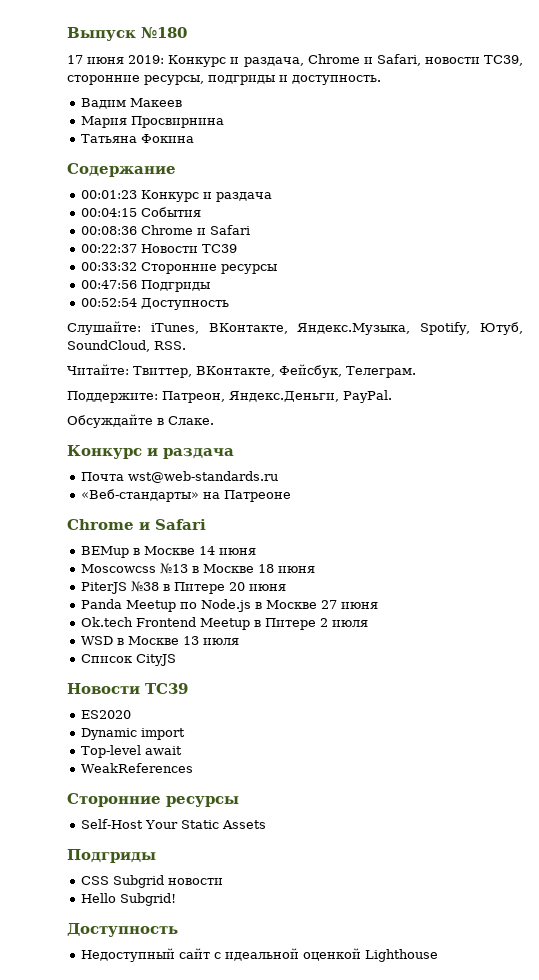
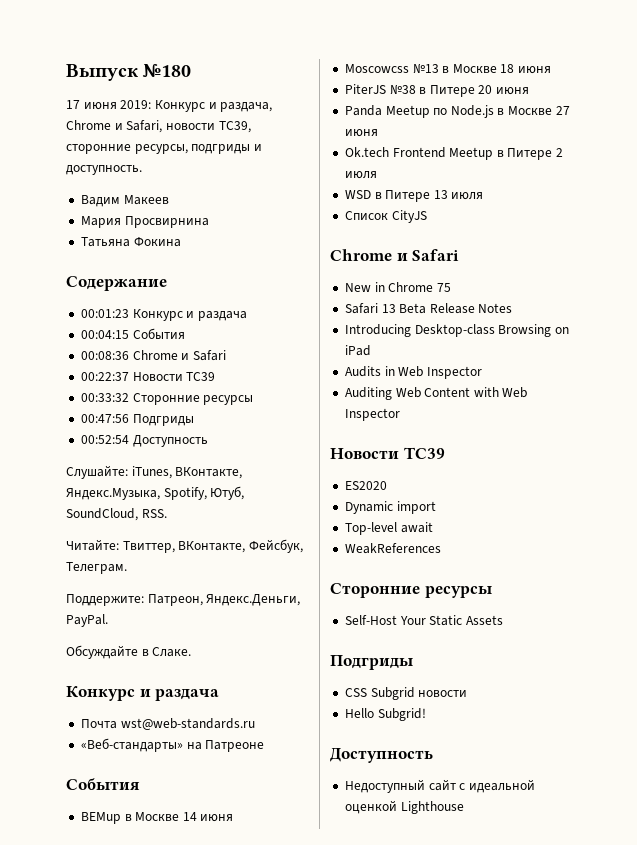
[67,519,206,530] Chrome и Safari -> [66,778,140,790] Cобытия
[128,636,180,645] Москве -> [385,190,431,202] Питере
(177, 660) none -> [330,249,460,261] [344,282,451,292] [344,303,513,314] [344,324,569,337] [344,345,371,356] [344,366,482,379] [344,387,528,400] [344,408,400,421] // Chrome и Safari // New in Chrome 75 // Safari 13 Beta Release Notes // Introducing Desktop-class Browsing on iPad // Audits in Web Inspector // Auditing Web Content with Web Inspector

